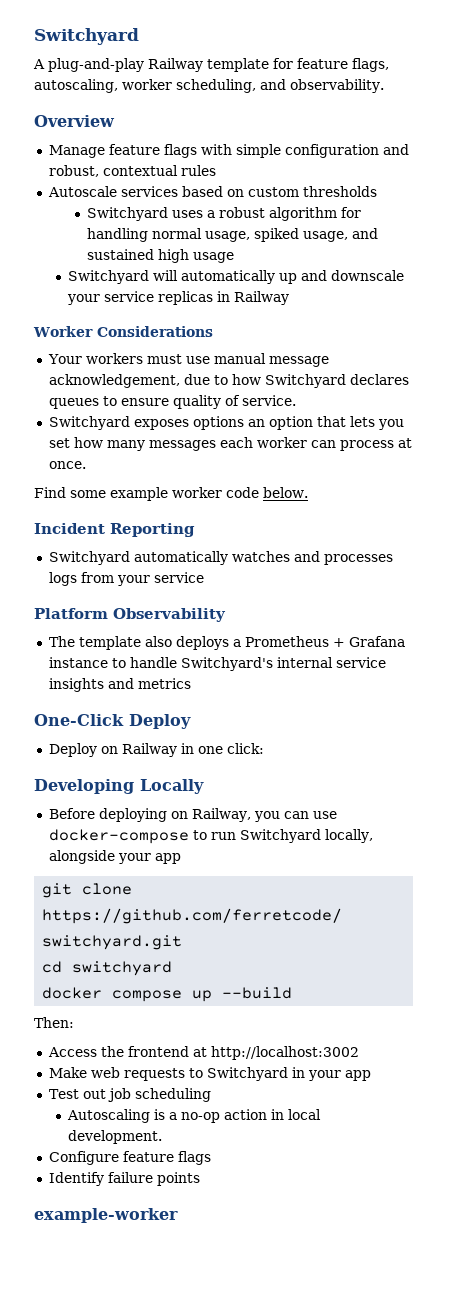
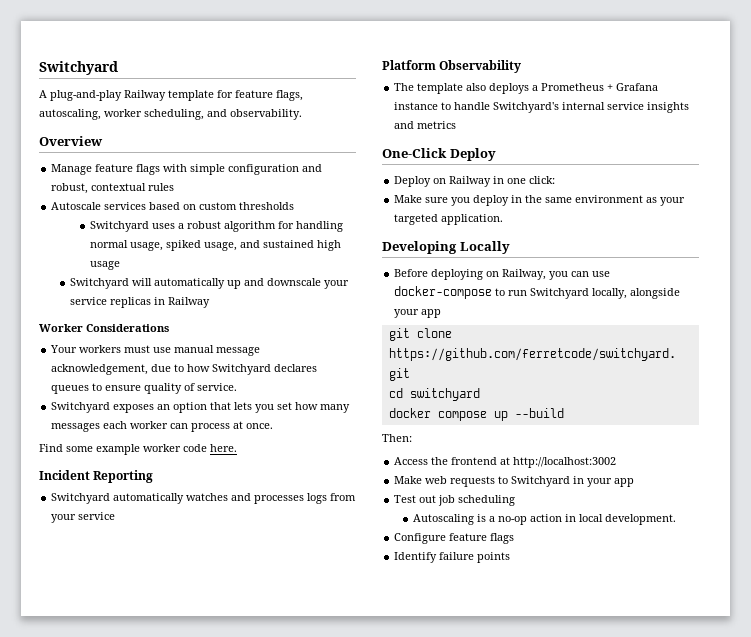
[192,416,244,430] options -> (155, 408) none
[263,487,308,498] below. -> [210,444,237,452] here.
(264, 748) none -> [394,195,686,206] [394,214,504,225] // Make sure you deploy in the same environment as your targeted application.
[34,1208,178,1223] // example-worker -> (511, 557) none

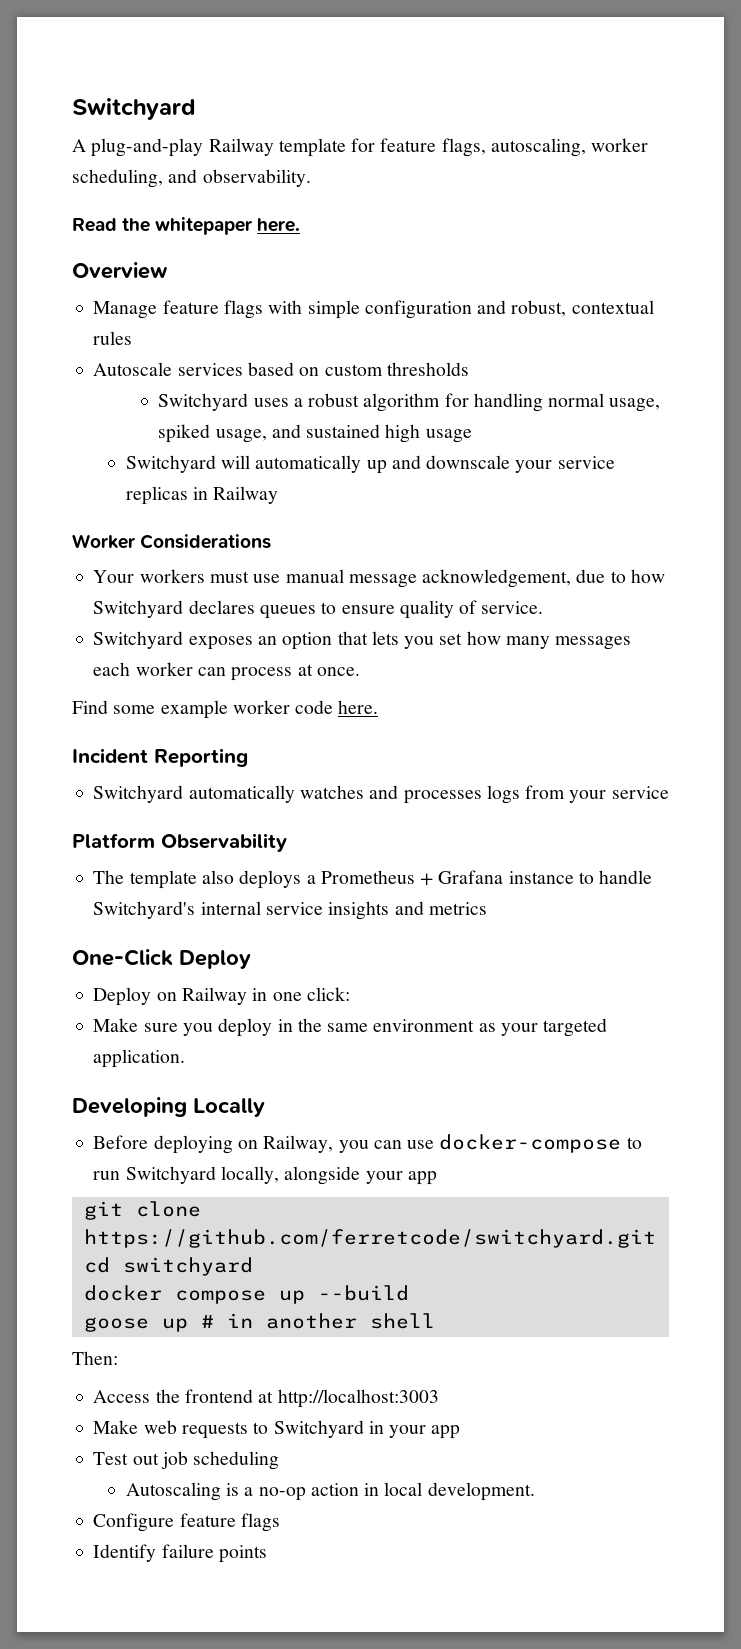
(302, 114) none -> [72,217,301,235] // Read the whitepaper here.
(564, 413) none -> [83,1313,435,1332] // goose up # in another shell
[513,457,617,468] http://localhost:3002 -> [277,1389,439,1408] http://localhost:3003

